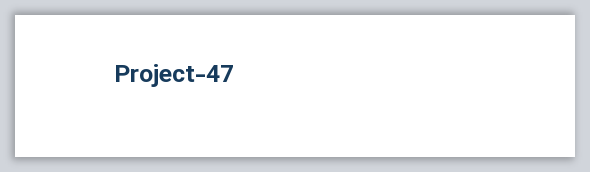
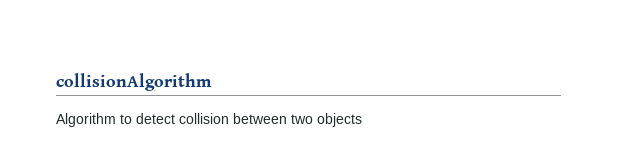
[114,64,234,87] Project-47 -> [56,73,212,91] [56,113,362,127] collisionAlgorithm // Algorithm to detect collision between two objects

